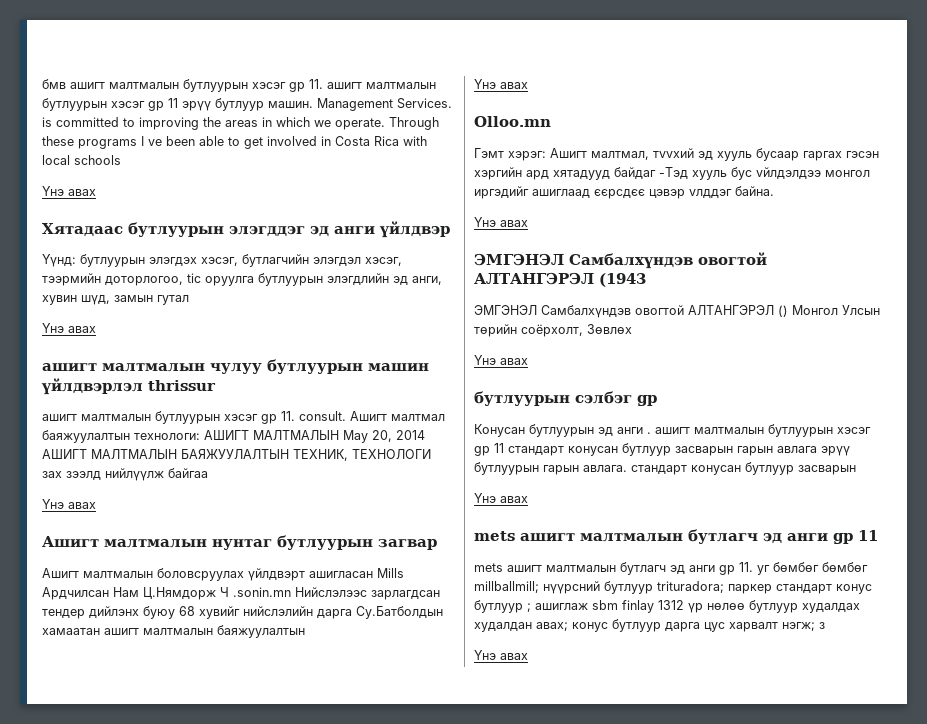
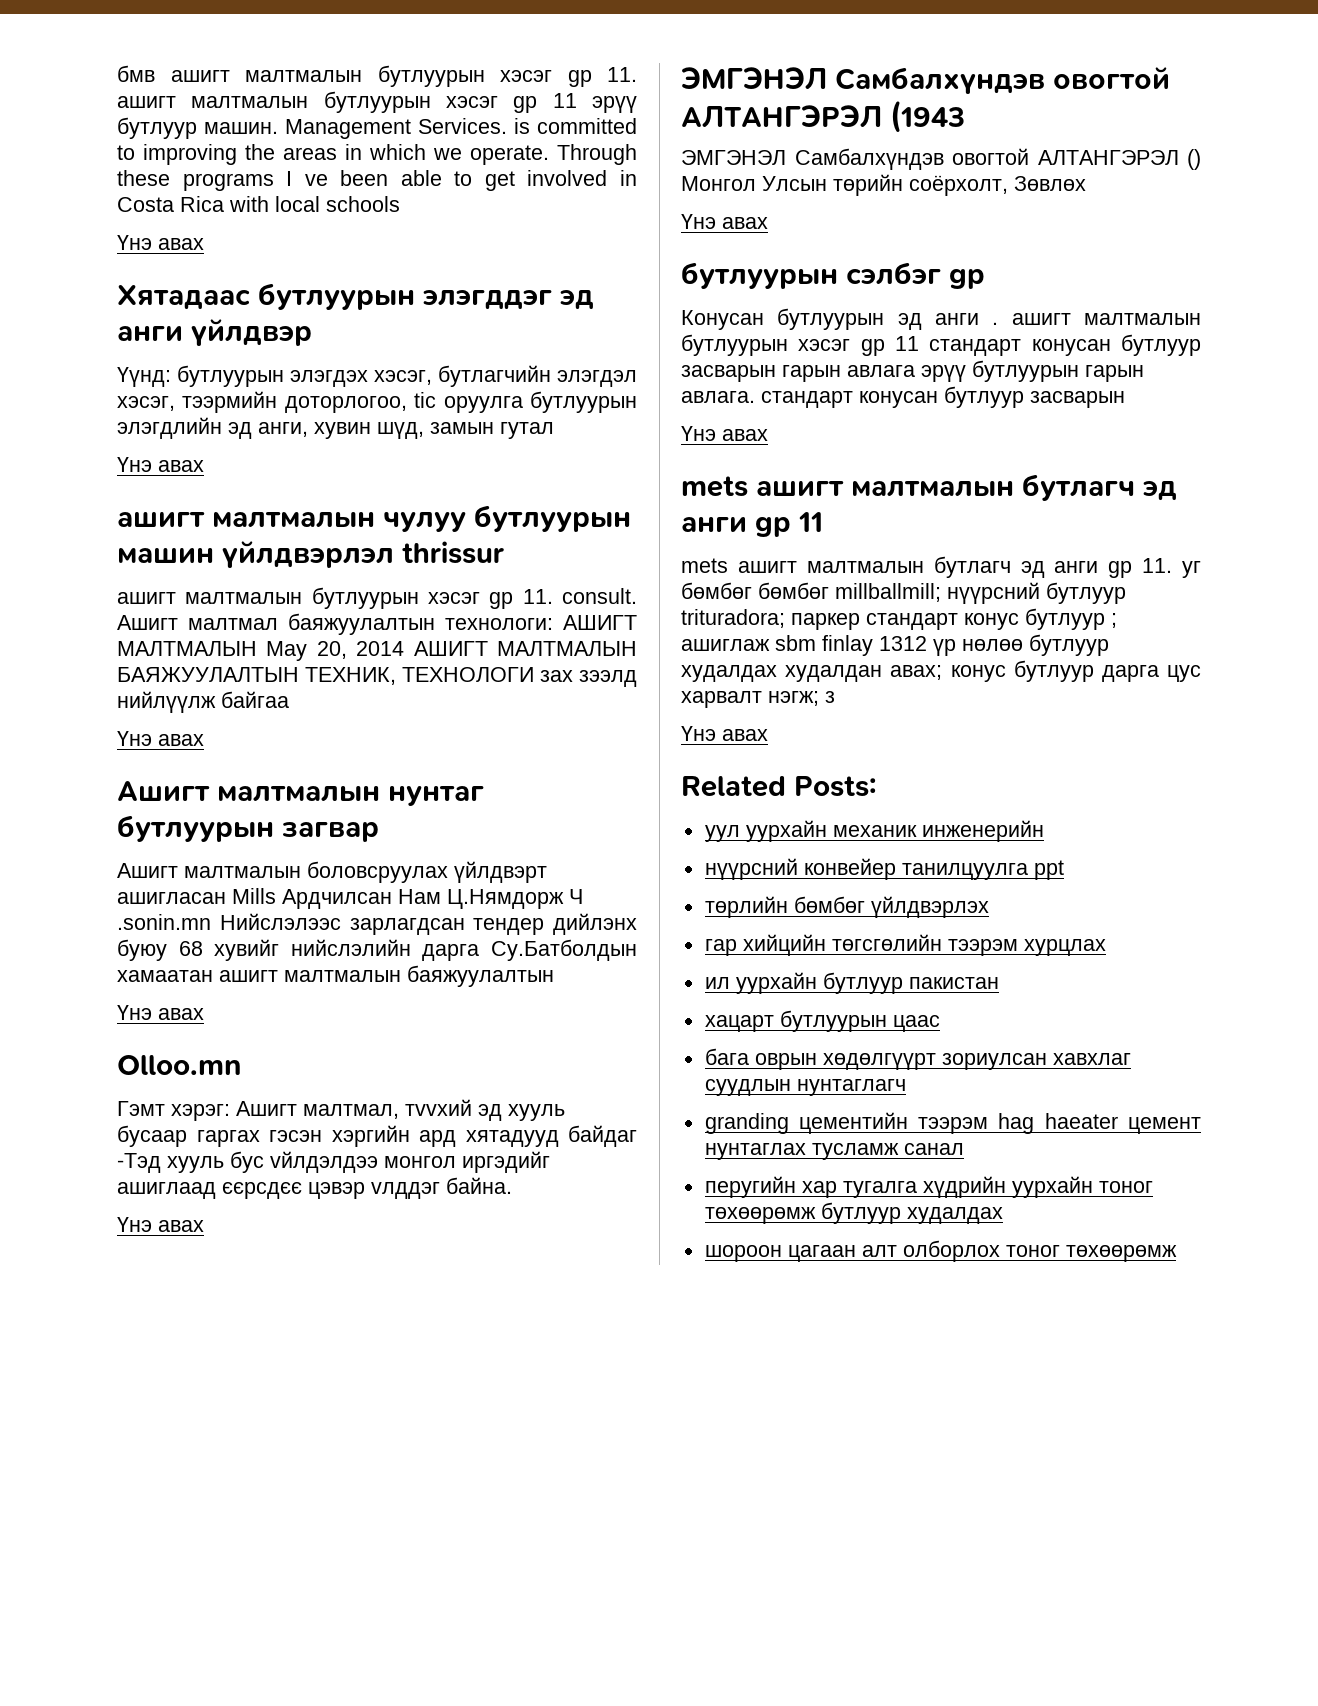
(528, 656) none -> [681,776,877,797] [704,820,1044,842] [704,858,1064,880] [704,896,989,918] [704,934,1106,956] [704,972,999,994] [704,1010,940,1032] [704,1048,1131,1070] [704,1079,906,1096] [704,1112,1201,1134] [704,1143,964,1160] [704,1176,1153,1198] [704,1202,1003,1224] [704,1240,1177,1262] // Related Posts: // уул уурхайн механик инженерийн // нүүрсний конвейер танилцуулга ppt // төрлийн бөмбөг үйлдвэрлэх // гар хийцийн төгсгөлийн тээрэм хурцлах // ил уурхайн бутлуур пакистан // хацарт бутлуурын цаас // бага оврын хөдөлгүүрт зориулсан хавхлаг суудлын нунтаглагч // granding цементийн тээрэм hag haeater цемент нунтаглах тусламж санал // перугийн хар тугалга хүдрийн уурхайн тоног төхөөрөмж бутлуур худалдах // шороон цагаан алт олборлох тоног төхөөрөмж

